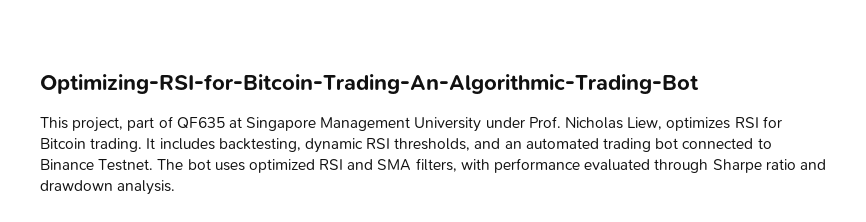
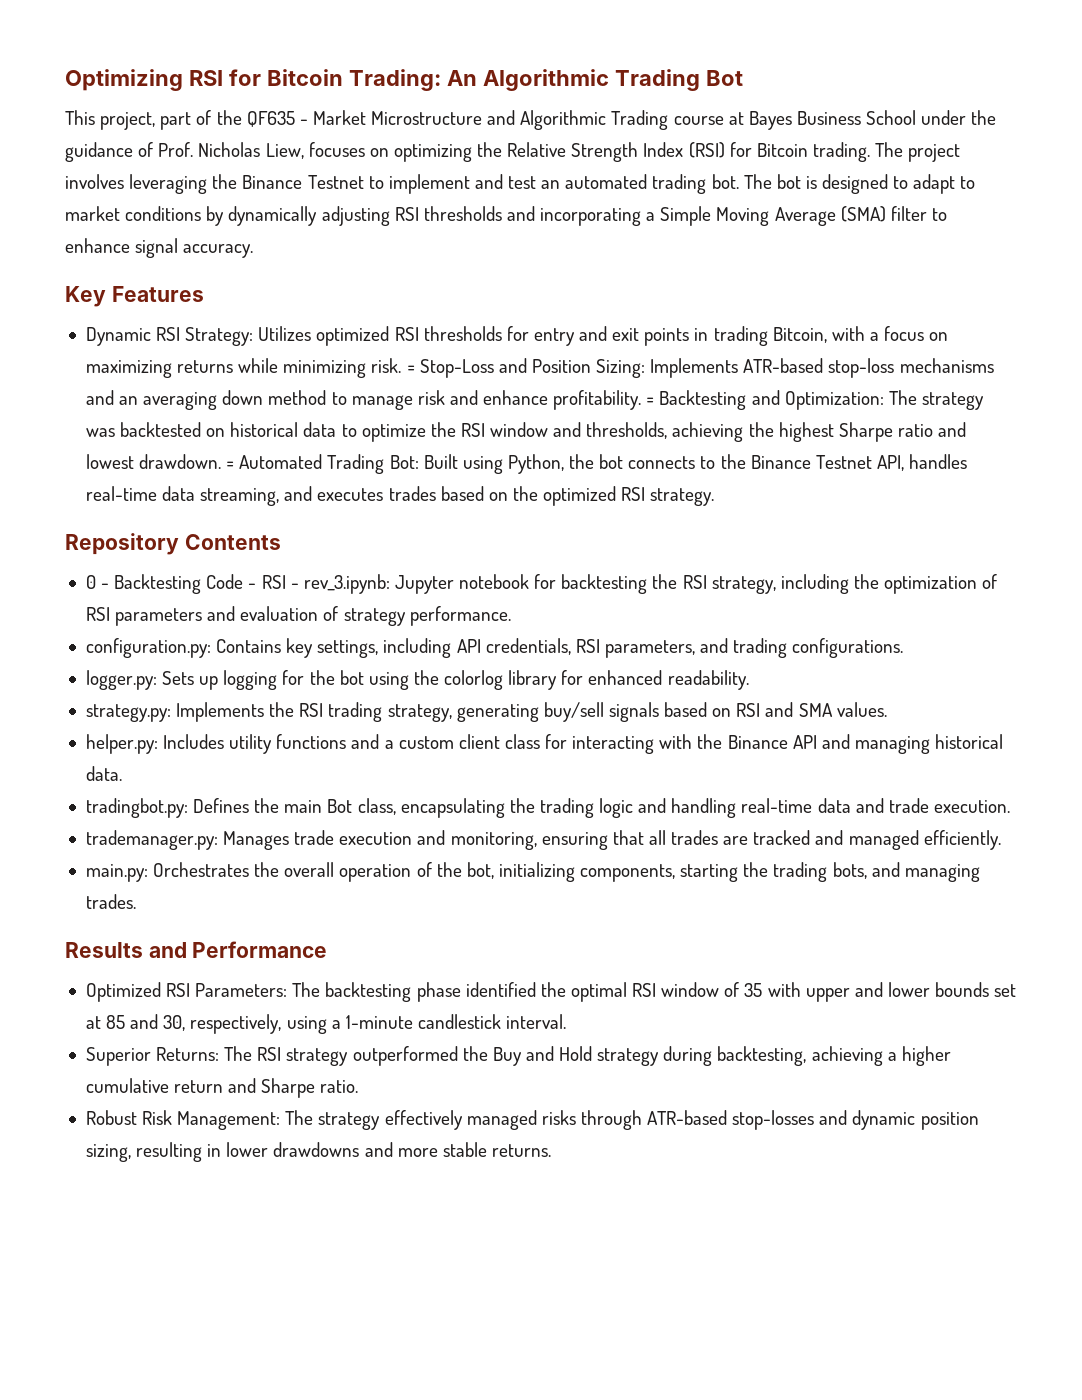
[40,74,699,94] [40,116,782,132] [40,138,772,153] [40,158,826,173] [40,180,176,195] Optimizing-RSI-for-Bitcoin-Trading-An-Algorithmic-Trading-Bot // This project, part of QF635 at Singapore Management University under Prof. Nicholas Liew, optimizes RSI for Bitcoin trading. It includes backtesting, dynamic RSI thresholds, and an automated trading bot connected to Binance Testnet. The bot uses optimized RSI and SMA filters, with performance evaluated through Sharpe ratio and drawdown analysis. -> [65,69,743,91] [65,110,997,130] [65,142,961,162] [65,174,976,194] [65,206,947,226] [65,238,254,258] [65,286,204,307] [85,326,949,346] [85,358,994,378] [85,390,984,410] [85,422,967,442] [85,454,968,474] [85,486,715,506] [65,533,281,555] [85,574,998,594] [85,606,511,626] [85,638,904,658] [85,670,749,690] [85,702,887,722] [85,734,1004,754] [85,766,122,781] [85,798,1010,818] [85,830,1001,850] [85,862,980,882] [85,894,136,909] [65,941,328,958] [85,982,1017,1002] [85,1014,567,1034] [85,1046,951,1066] [85,1078,359,1098] [85,1110,979,1130] [85,1142,551,1162] Optimizing RSI for Bitcoin Trading: An Algorithmic Trading Bot // This project, part of the QF635 - Market Microstructure and Algorithmic Trading course at Bayes Business School under the guidance of Prof. Nicholas Liew, focuses on optimizing the Relative Strength Index (RSI) for Bitcoin trading. The project involves leveraging the Binance Testnet to implement and test an automated trading bot. The bot is designed to adapt to market conditions by dynamically adjusting RSI thresholds and incorporating a Simple Moving Average (SMA) filter to enhance signal accuracy. // Key Features // Dynamic RSI Strategy: Utilizes optimized RSI thresholds for entry and exit points in trading Bitcoin, with a focus on maximizing returns while minimizing risk. = Stop-Loss and Position Sizing: Implements ATR-based stop-loss mechanisms and an averaging down method to manage risk and enhance profitability. = Backtesting and Optimization: The strategy was backtested on historical data to optimize the RSI window and thresholds, achieving the highest Sharpe ratio and lowest drawdown. = Automated Trading Bot: Built using Python, the bot connects to the Binance Testnet API, handles real-time data streaming, and executes trades based on the optimized RSI strategy. // Repository Contents // 0 - Backtesting Code - RSI - rev_3.ipynb: Jupyter notebook for backtesting the RSI strategy, including the optimization of RSI parameters and evaluation of strategy performance. // configuration.py: Contains key settings, including API credentials, RSI parameters, and trading configurations. // logger.py: Sets up logging for the bot using the colorlog library for enhanced readability. // strategy.py: Implements the RSI trading strategy, generating buy/sell signals based on RSI and SMA values. // helper.py: Includes utility functions and a custom client class for interacting with the Binance API and managing historical data. // tradingbot.py: Defines the main Bot class, encapsulating the trading logic and handling real-time data and trade execution. // trademanager.py: Manages trade execution and monitoring, ensuring that all trades are tracked and managed efficiently. // main.py: Orchestrates the overall operation of the bot, initializing components, starting the trading bots, and managing trades. // Results and Performance // Optimized RSI Parameters: The backtesting phase identified the optimal RSI window of 35 with upper and lower bounds set at 85 and 30, respectively, using a 1-minute candlestick interval. // Superior Returns: The RSI strategy outperformed the Buy and Hold strategy during backtesting, achieving a higher cumulative return and Sharpe ratio. // Robust Risk Management: The strategy effectively managed risks through ATR-based stop-losses and dynamic position sizing, resulting in lower drawdowns and more stable returns.

